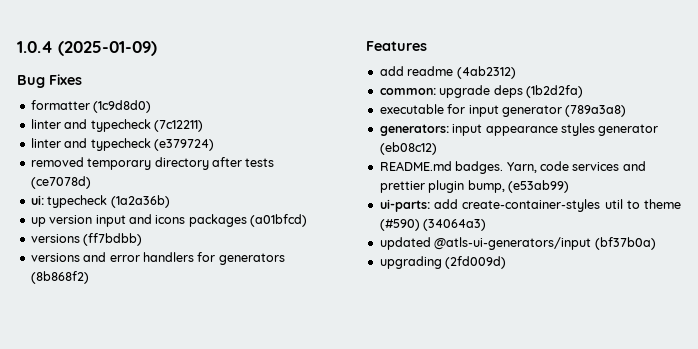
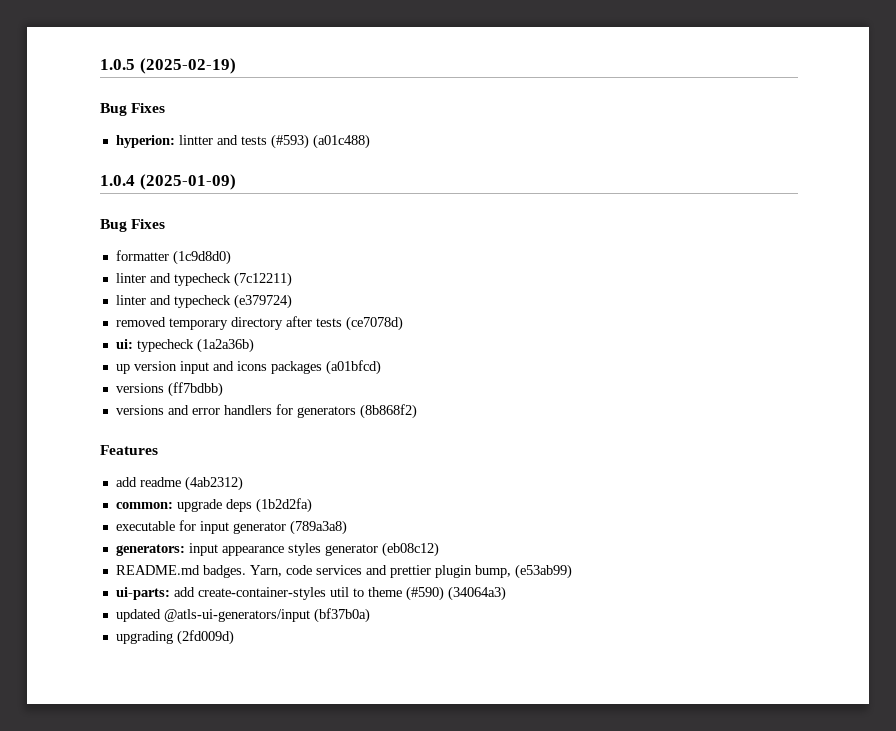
(17, 47) none -> [100,58,236,74] [100,103,166,116] [115,134,370,149] 1.0.5 (2025-02-19) // Bug Fixes // hyperion: lintter and tests (#593) (a01c488) //

